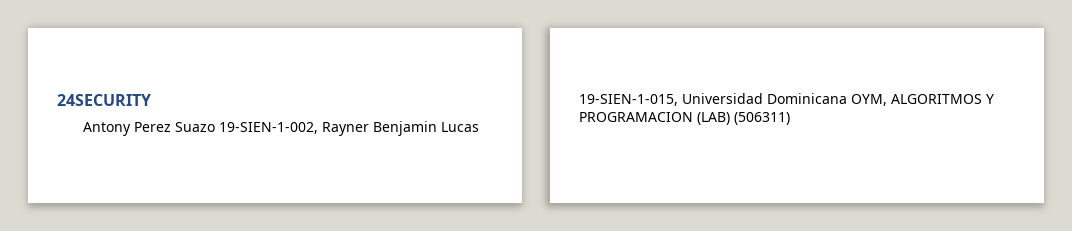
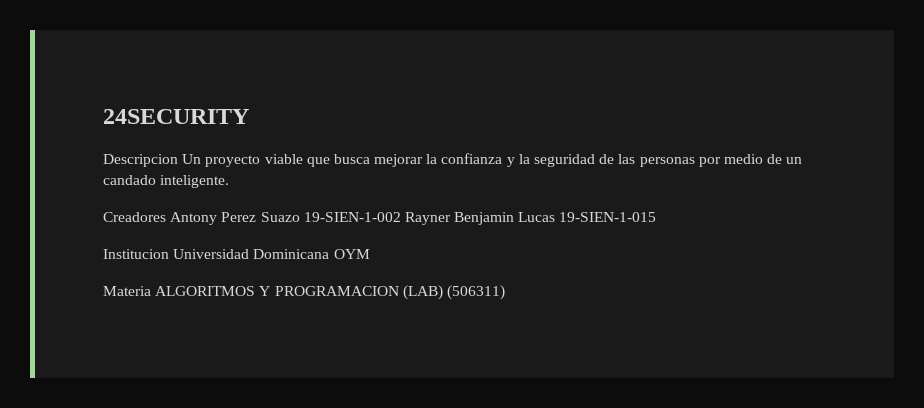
(151, 100) none -> [103,153,803,167] [103,175,230,188] [103,212,166,222] Descripcion Un proyecto viable que busca mejorar la confianza y la seguridad de las personas por medio de un candado inteligente. // Creadores
[219,122,319,134] 19-SIEN-1-002, -> [303,212,401,222] 19-SIEN-1-002
[579,93,887,106] 19-SIEN-1-015, Universidad Dominicana OYM, -> [559,212,657,222] [103,249,370,259] [103,286,151,296] 19-SIEN-1-015 // Institucion Universidad Dominicana OYM // Materia

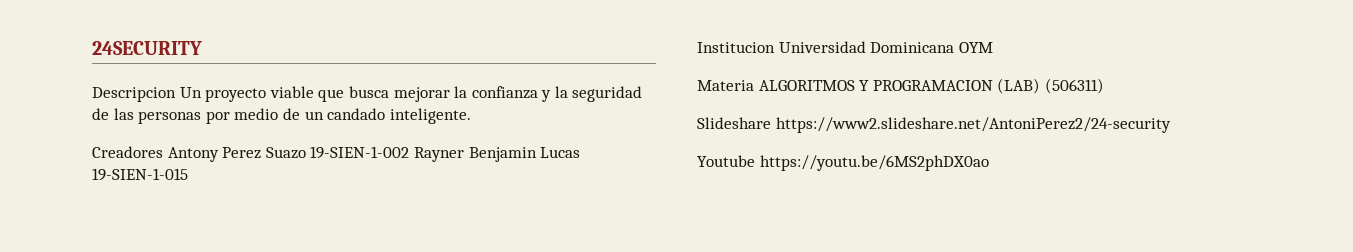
(505, 292) none -> [697,117,1171,133] [697,155,989,171] // Slideshare https://www2.slideshare.net/AntoniPerez2/24-security // Youtube https://youtu.be/6MS2phDX0ao

